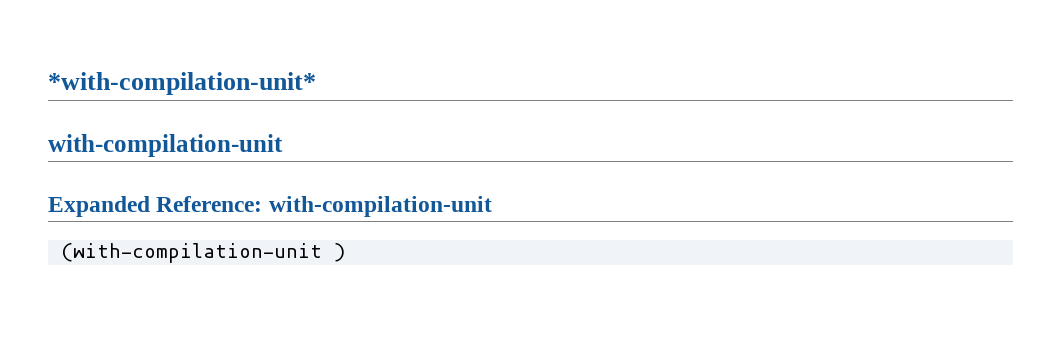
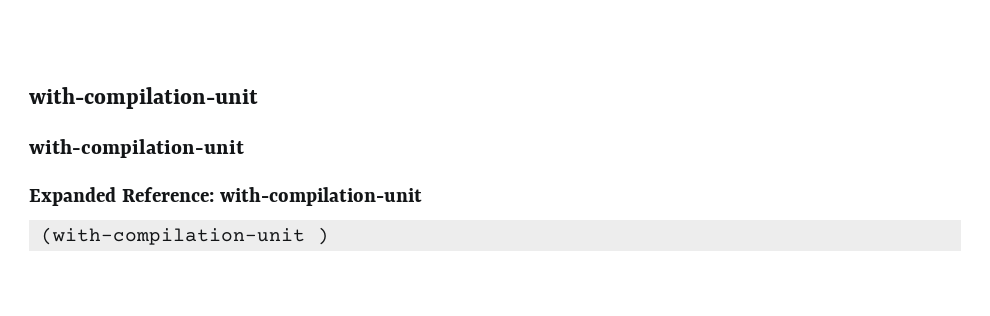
[48,72,316,95] *with-compilation-unit* -> [29,87,258,109] with-compilation-unit

